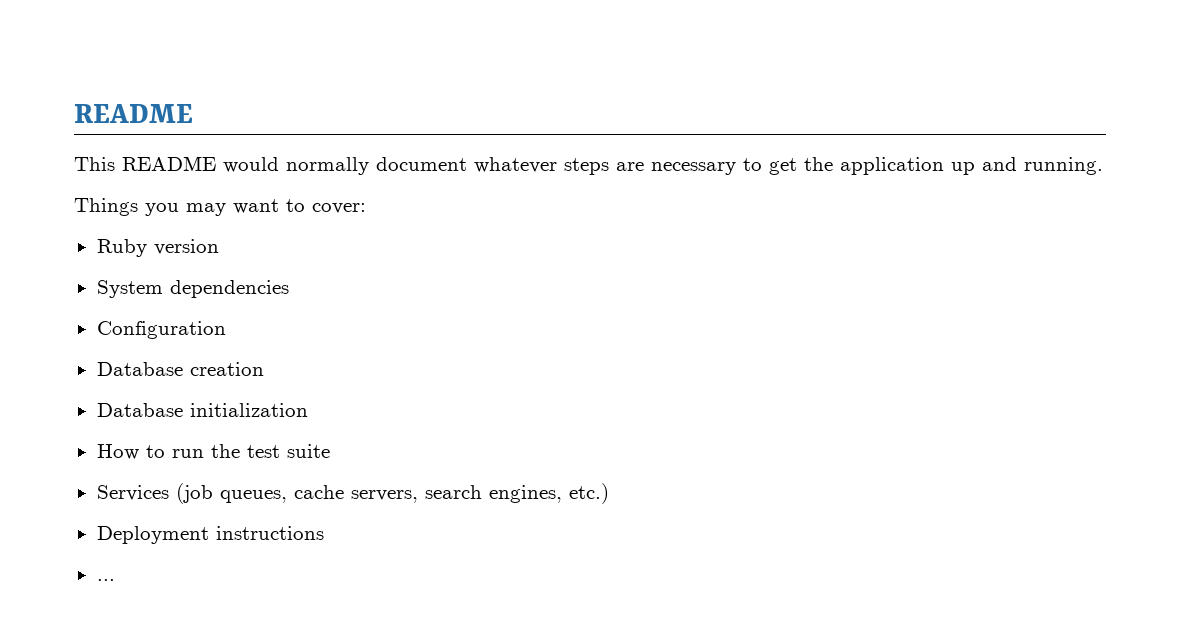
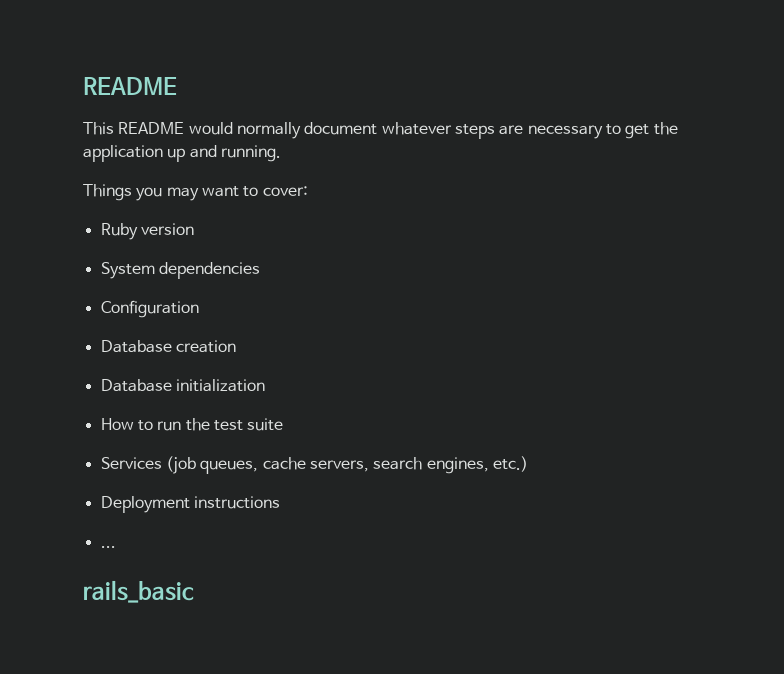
(115, 580) none -> [83,580,194,603] // rails_basic

